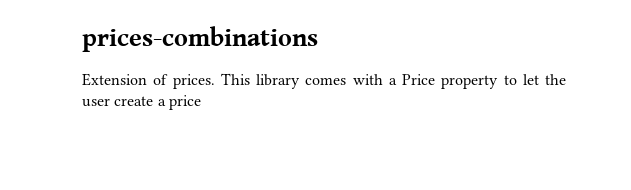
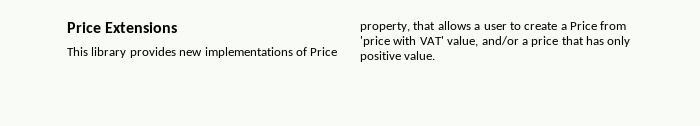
[82,26,318,52] [82,73,566,89] [82,95,201,110] prices-combinations // Extension of prices. This library comes with a Price property to let the user create a price -> [67,22,178,33] [67,47,338,58] [360,21,627,32] [360,36,631,47] [360,51,436,62] Price Extensions // This library provides new implementations of Price property, that allows a user to create a Price from 'price with VAT' value, and/or a price that has only positive value.

